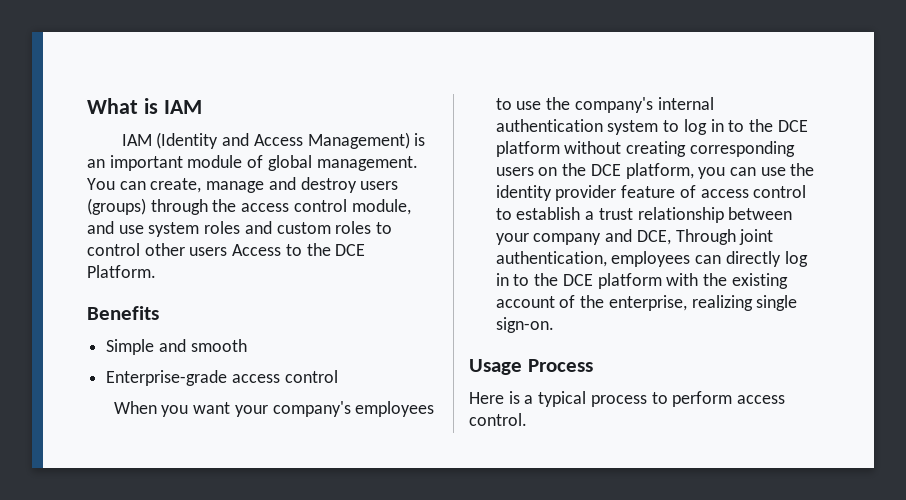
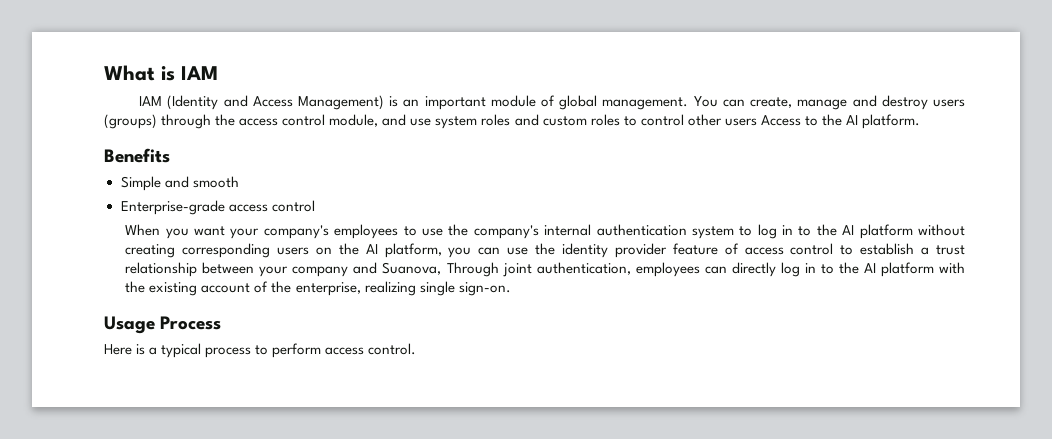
[335,244,366,256] [87,265,156,278] DCE Platform. -> [845,114,921,129] AI platform.
[777,120,808,132] DCE -> [842,225,855,235] AI
[590,164,621,176] DCE -> [365,244,378,254] AI
[636,230,671,245] DCE, -> [382,262,442,275] Suanova,
[562,274,593,286] DCE -> [863,263,876,273] AI

